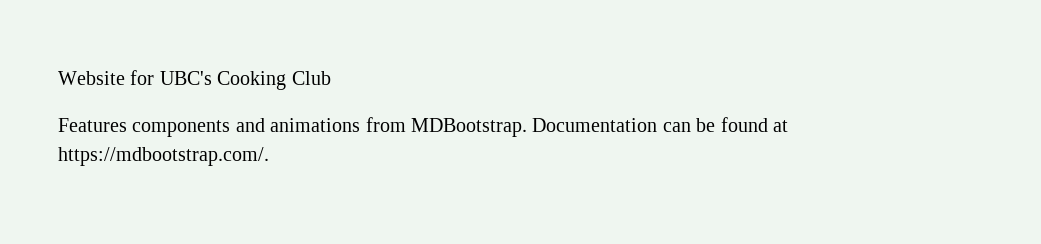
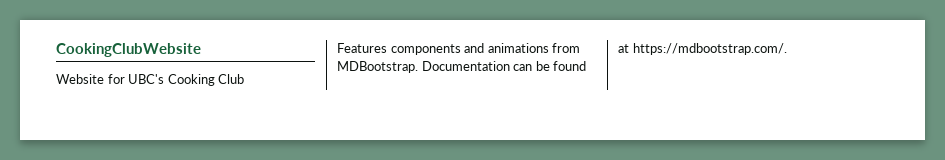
(58, 78) none -> [56,43,201,57] CookingClubWebsite //

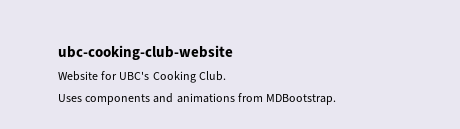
[56,43,201,57] CookingClubWebsite -> [58,45,233,60] ubc-cooking-club-website
[218,74,245,84] [337,43,387,53] Club // Features -> [198,71,226,81] [58,94,82,102] Club. // Uses
[421,61,587,71] [618,43,787,55] Documentation can be found at https://mdbootstrap.com/. -> (337, 99) none

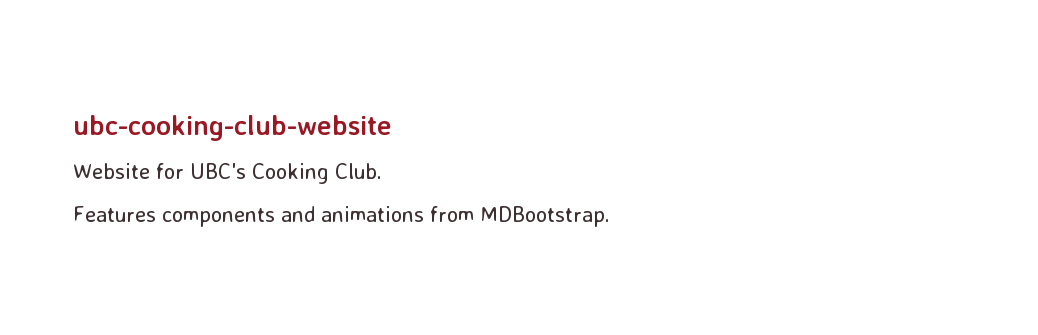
[58,94,82,102] Uses -> [73,206,156,222] Features

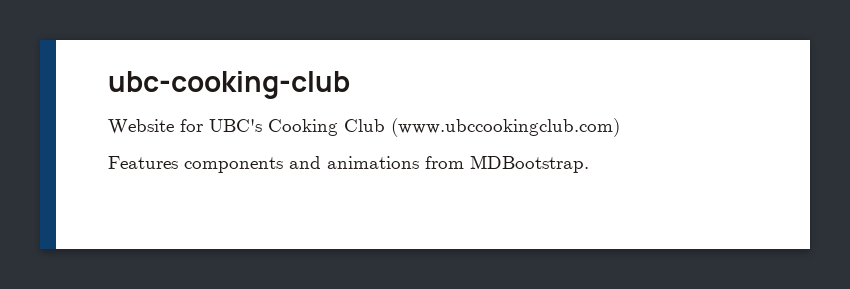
[73,115,392,141] ubc-cooking-club-website -> [108,71,350,99] ubc-cooking-club
[334,163,382,179] Club. -> [344,118,620,137] Club (www.ubccookingclub.com)

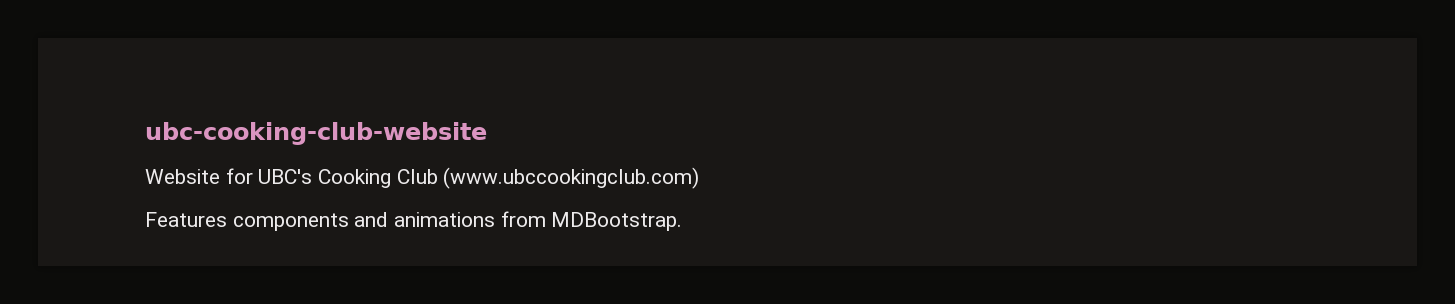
[108,71,350,99] ubc-cooking-club -> [145,122,487,145] ubc-cooking-club-website

